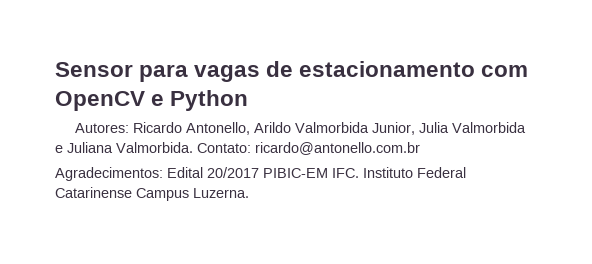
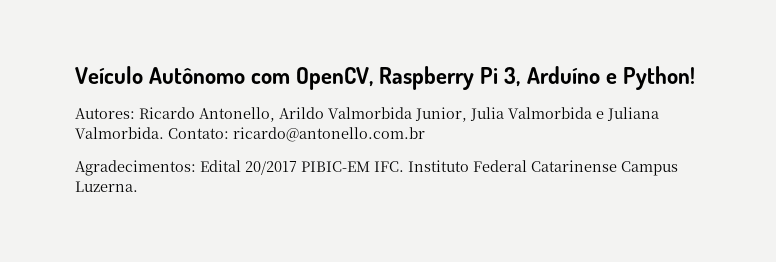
[55,61,529,82] [55,90,249,111] Sensor para vagas de estacionamento com OpenCV e Python -> [75,66,695,90] Veículo Autônomo com OpenCV, Raspberry Pi 3, Arduíno e Python!

